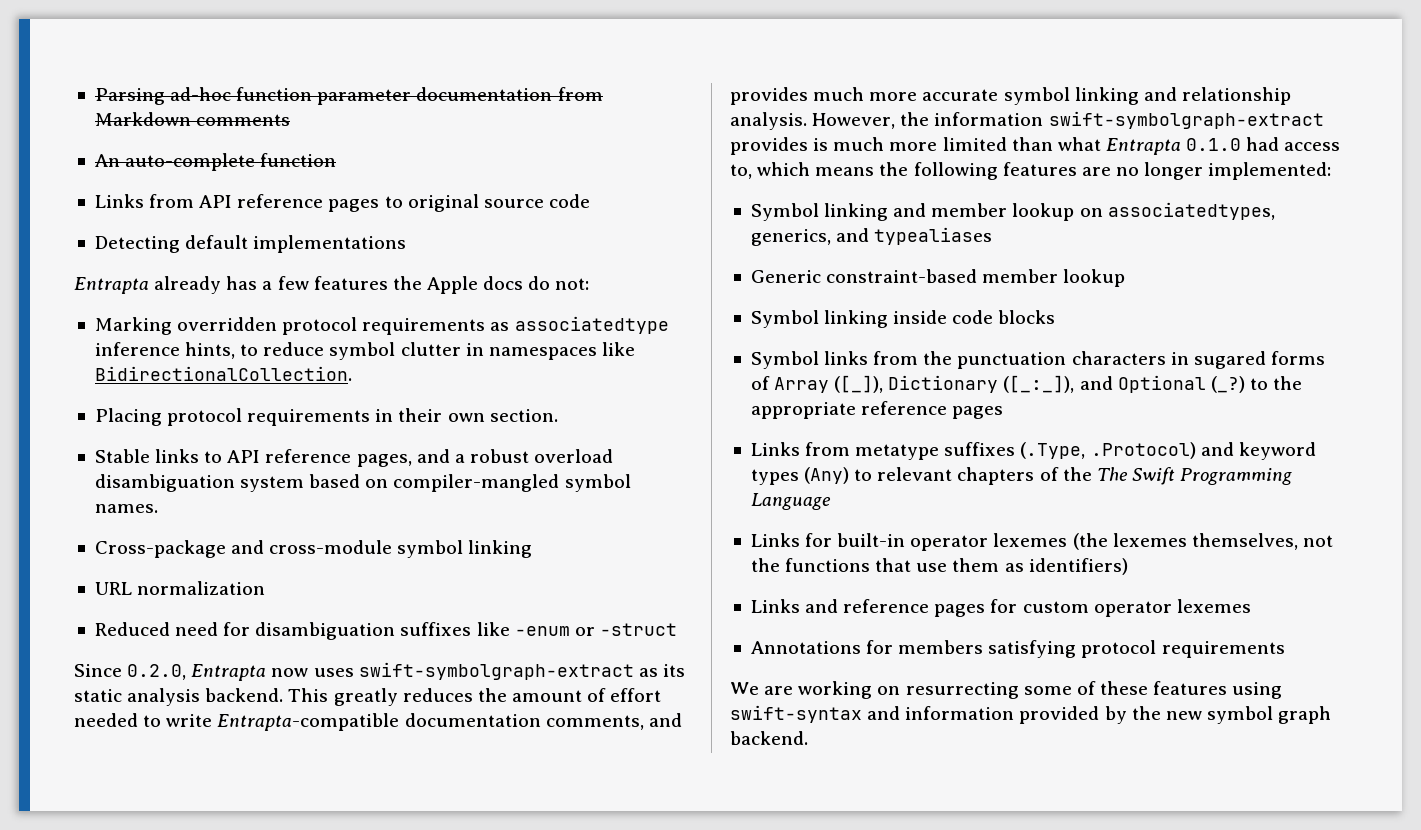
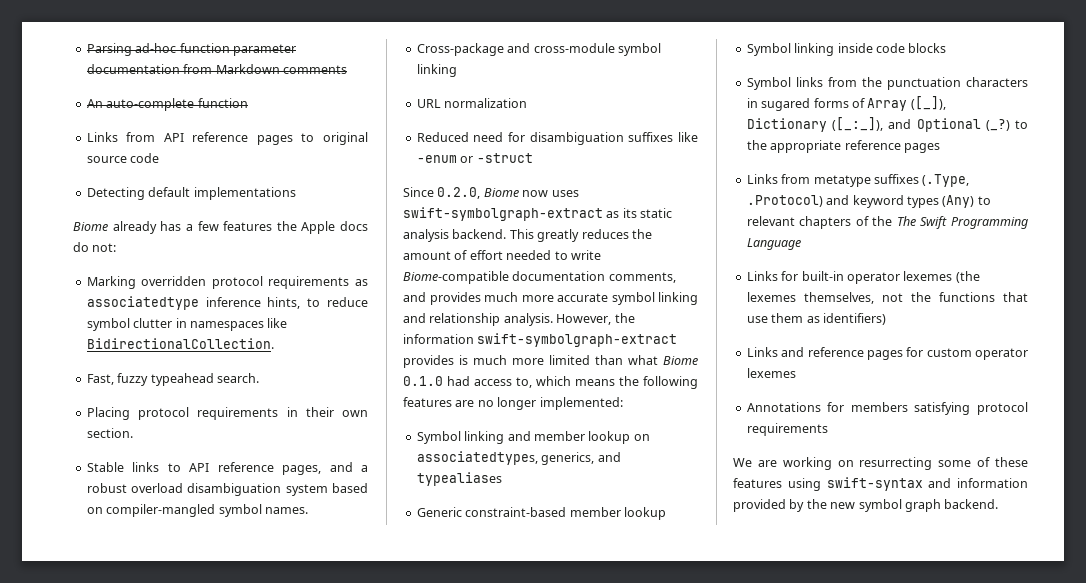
[74,277,149,294] Entrapta -> [73,222,108,231] Biome
(352, 373) none -> [86,373,259,386] // Fast, fuzzy typeahead search.
[191,664,267,681] Entrapta -> [483,188,519,197] Biome
[217,713,400,731] Entrapta-compatible -> [403,271,509,284] Biome-compatible
[1105,138,1181,155] Entrapta -> [663,356,698,365] Biome

